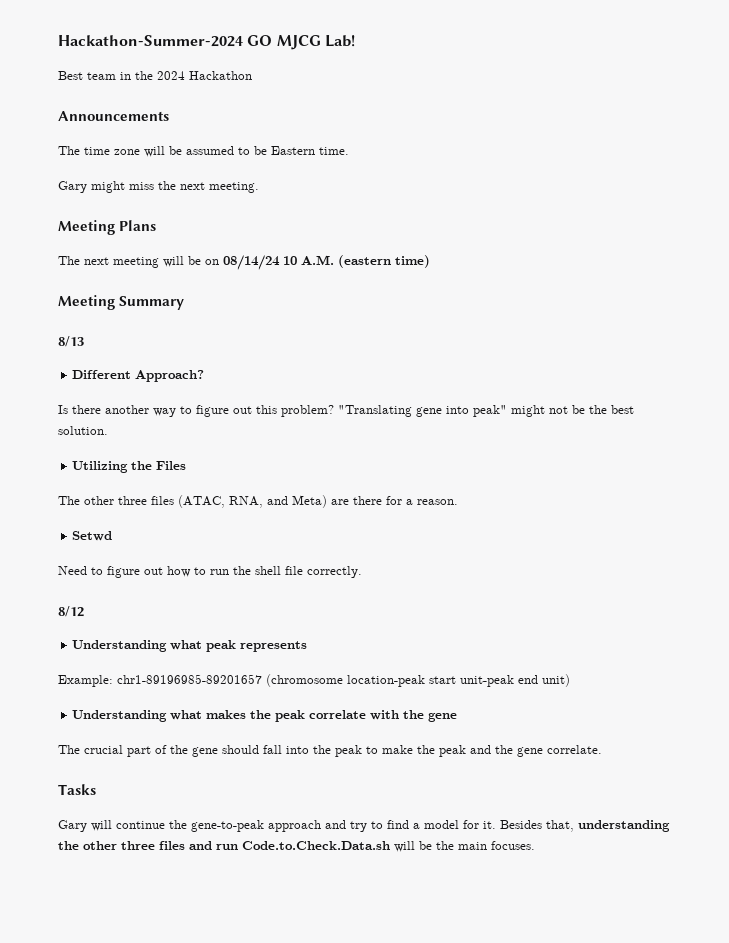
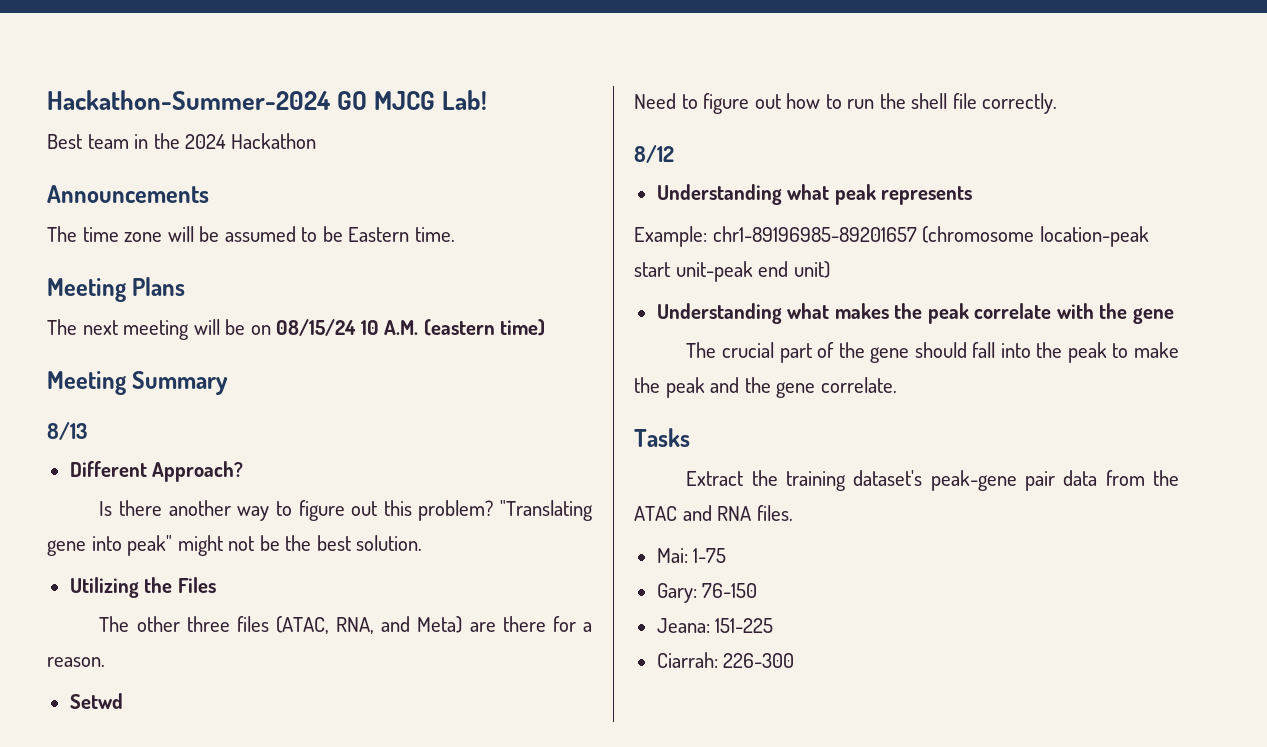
[58,181,259,193] // Gary might miss the next meeting. -> (455, 234) none
[223,255,280,270] 08/14/24 -> [276,319,357,336] 08/15/24
[58,820,670,832] [58,841,535,852] Gary will continue the gene-to-peak approach and try to find a model for it. Besides that, understanding the other three files and run Code.to.Check.Data.sh will be the main focuses. -> [686,470,1179,491] [634,505,793,521] [656,548,727,563] [656,583,758,603] [656,618,774,633] [656,652,795,668] Extract the training dataset's peak-gene pair data from the ATAC and RNA files. // Mai: 1-75 // Gary: 76-150 // Jeana: 151-225 // Ciarrah: 226-300

